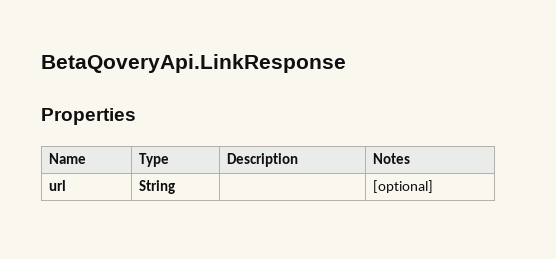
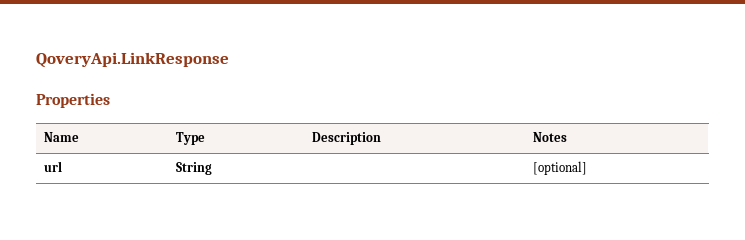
[41,54,346,73] BetaQoveryApi.LinkResponse -> [36,52,229,68] QoveryApi.LinkResponse

